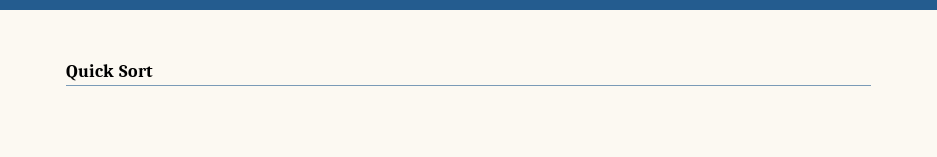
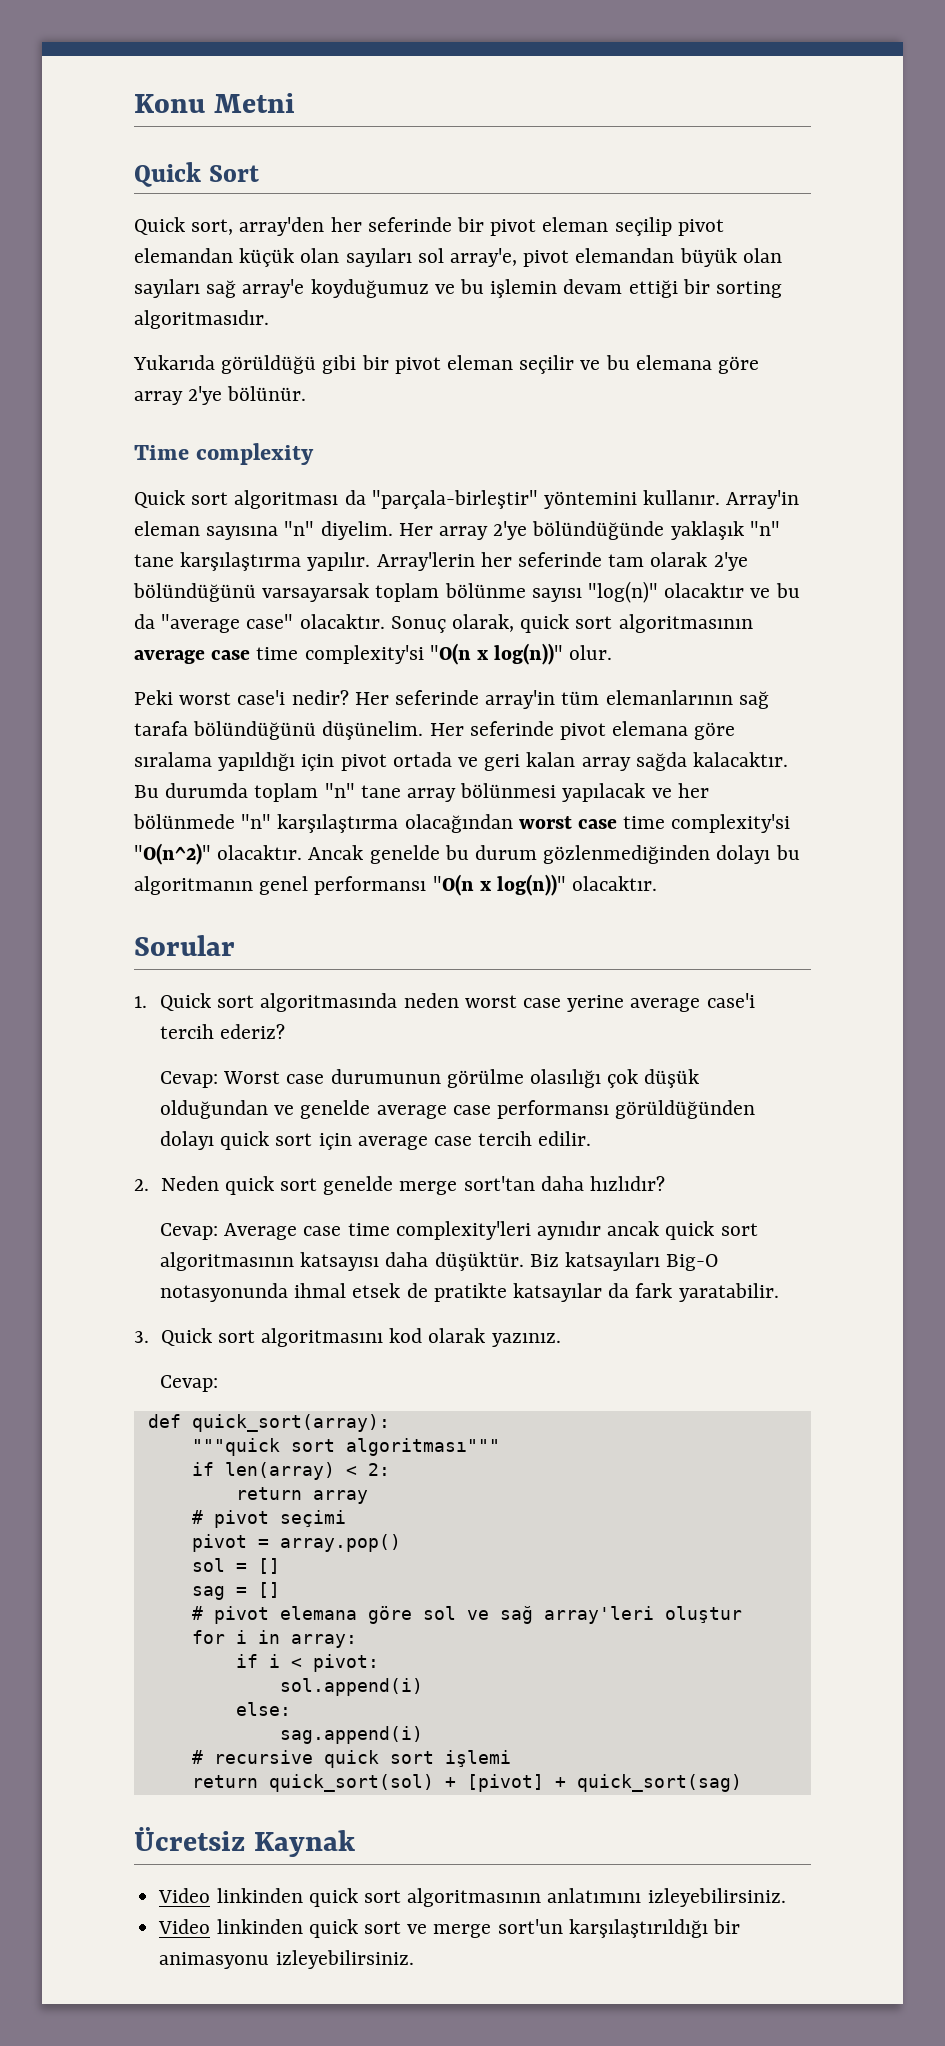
(66, 72) none -> [134,93,295,113] Konu Metni //
(153, 71) none -> [134,217,724,236] [134,248,782,267] [134,279,783,298] [134,310,269,329] [133,355,760,374] [134,386,307,405] [134,443,315,465] [134,490,800,509] [134,521,780,540] [134,552,748,571] [133,581,800,603] [134,614,753,633] [134,643,613,665] [134,690,769,709] [134,721,736,740] [134,752,789,771] [134,783,709,802] [133,814,791,833] [134,843,800,865] [134,874,658,896] [134,935,235,956] [134,993,755,1012] [160,1024,286,1039] [160,1069,700,1088] [160,1100,756,1119] [160,1131,592,1150] [134,1176,665,1195] [160,1221,758,1240] [160,1252,719,1271] [160,1283,779,1302] [134,1328,561,1347] [160,1375,219,1392] [147,1414,390,1432] [191,1438,500,1456] [191,1462,390,1480] [235,1487,368,1504] [191,1510,346,1528] [191,1534,401,1552] [191,1558,280,1574] [191,1582,280,1600] [191,1606,742,1624] [191,1630,357,1648] [235,1654,379,1672] [279,1678,423,1696] [235,1702,291,1716] [279,1726,423,1744] [191,1750,511,1768] [191,1774,742,1792] [134,1827,355,1857] [158,1888,786,1907] [158,1919,740,1938] [159,1950,414,1969] // Quick sort, array'den her seferinde bir pivot eleman seçilip pivot elemandan küçük olan sayıları sol array'e, pivot elemandan büyük olan sayıları sağ array'e koyduğumuz ve bu işlemin devam ettiği bir sorting algoritmasıdır. // Yukarıda görüldüğü gibi bir pivot eleman seçilir ve bu elemana göre array 2'ye bölünür. // Time complexity // Quick sort algoritması da "parçala-birleştir" yöntemini kullanır. Array'in eleman sayısına "n" diyelim. Her array 2'ye bölündüğünde yaklaşık "n" tane karşılaştırma yapılır. Array'lerin her seferinde tam olarak 2'ye bölündüğünü varsayarsak toplam bölünme sayısı "log(n)" olacaktır ve bu da "average case" olacaktır. Sonuç olarak, quick sort algoritmasının average case time complexity'si "O(n x log(n))" olur. // Peki worst case'i nedir? Her seferinde array'in tüm elemanlarının sağ tarafa bölündüğünü düşünelim. Her seferinde pivot elemana göre sıralama yapıldığı için pivot ortada ve geri kalan array sağda kalacaktır. Bu durumda toplam "n" tane array bölünmesi yapılacak ve her bölünmede "n" karşılaştırma olacağından worst case time complexity'si "O(n^2)" olacaktır. Ancak genelde bu durum gözlenmediğinden dolayı bu algoritmanın genel performansı "O(n x log(n))" olacaktır. // Sorular // 1. Quick sort algoritmasında neden worst case yerine average case'i tercih ederiz? // Cevap: Worst case durumunun görülme olasılığı çok düşük olduğundan ve genelde average case performansı görüldüğünden dolayı quick sort için average case tercih edilir. // 2. Neden quick sort genelde merge sort'tan daha hızlıdır? // Cevap: Average case time complexity'leri aynıdır ancak quick sort algoritmasının katsayısı daha düşüktür. Biz katsayıları Big-O notasyonunda ihmal etsek de pratikte katsayılar da fark yaratabilir. // 3. Quick sort algoritmasını kod olarak yazınız. // Cevap: // def quick_sort(array): // """quick sort algoritması""" // if len(array) < 2: // return array // # pivot seçimi // pivot = array.pop() // sol = [] // sag = [] // # pivot elemana göre sol ve sağ array'leri oluştur // for i in array: // if i < pivot: // sol.append(i) // else: // sag.append(i) // # recursive quick sort işlemi // return quick_sort(sol) + [pivot] + quick_sort(sag) // Ücretsiz Kaynak // Video linkinden quick sort algoritmasının anlatımını izleyebilirsiniz. // Video linkinden quick sort ve merge sort'un karşılaştırıldığı bir animasyonu izleyebilirsiniz.

